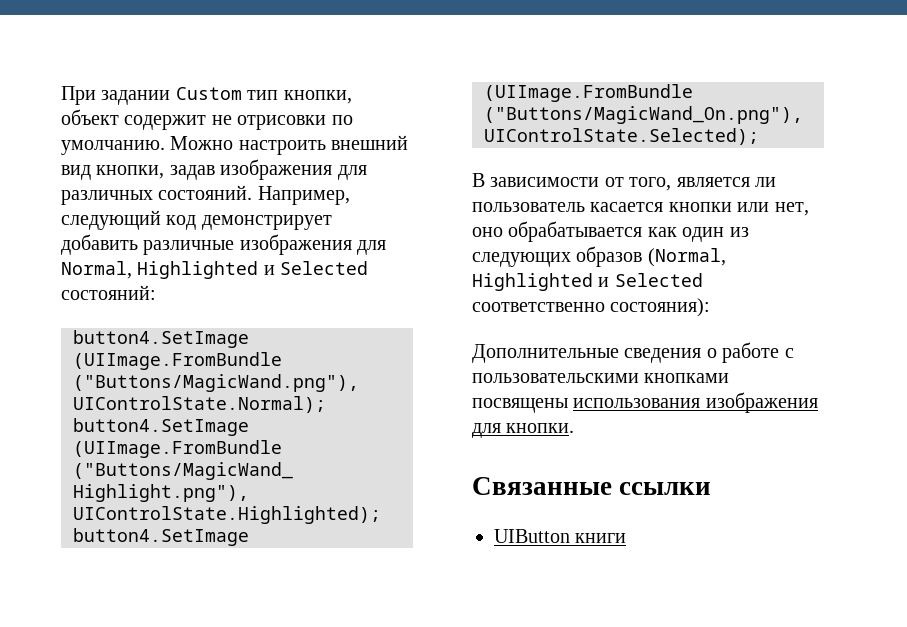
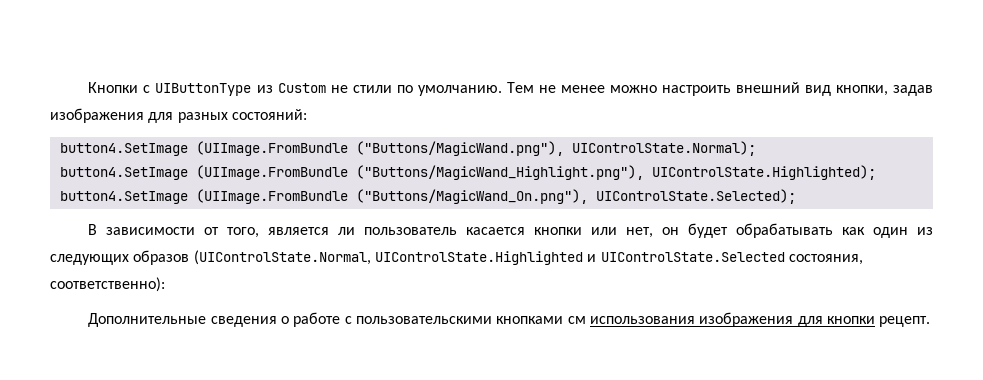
[61,86,352,105] [61,109,353,130] [61,136,234,155] При задании Custom тип кнопки, объект содержит не отрисовки по умолчанию. Можно -> [88,82,657,96] Кнопки с UIButtonType из Custom не стили по умолчанию. Тем не менее можно
[61,185,350,205] [61,210,332,230] [61,234,387,255] [61,261,369,279] различных состояний. Например, следующий код демонстрирует добавить различные изображения для Normal, Highlighted и Selected -> [177,112,228,123] разных
[472,221,643,242] оно обрабатывается -> [662,223,834,238] он будет обрабатывать
[647,248,726,267] [472,273,703,291] [472,298,711,317] (Normal, Highlighted и Selected соответственно состояния): -> [193,250,863,265] [50,277,165,292] (UIControlState.Normal, UIControlState.Highlighted и UIControlState.Selected состояния, соответственно):
[472,398,568,413] посвящены -> [567,316,586,324] см
[506,423,575,433] [472,477,712,495] [494,529,627,543] кнопки. // Связанные ссылки // UIButton книги -> [826,316,931,327] кнопки рецепт.

